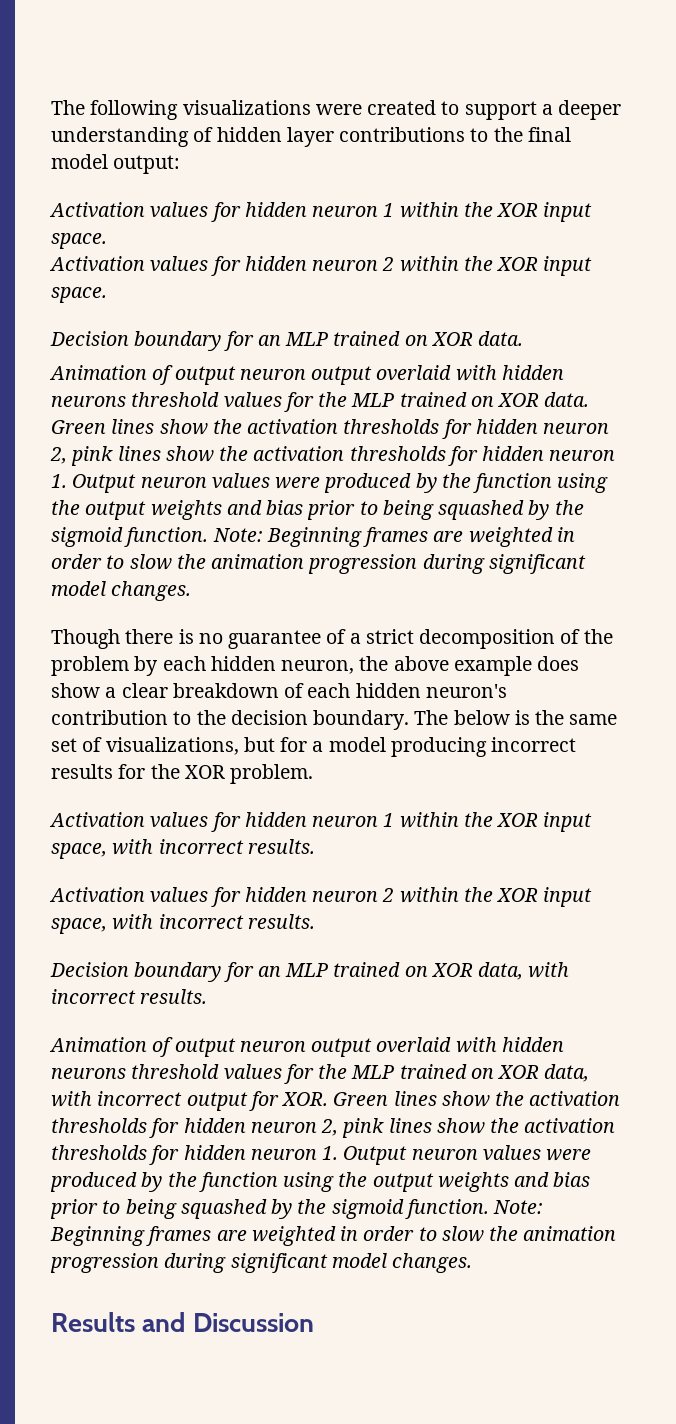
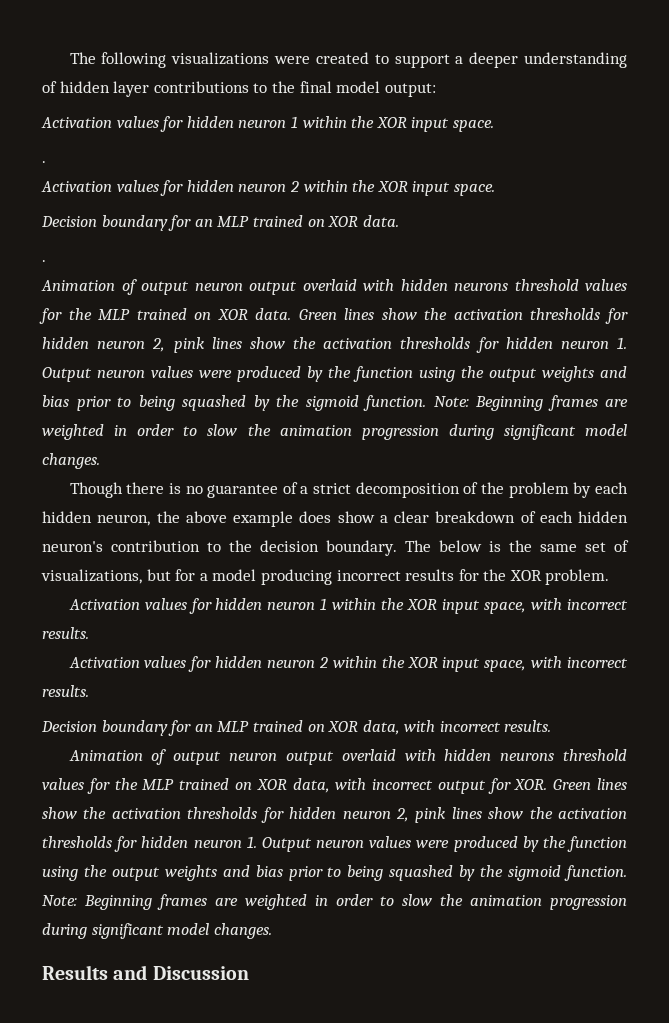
(107, 241) none -> [42,161,46,163] // .
(524, 338) none -> [42,260,46,262] // .

